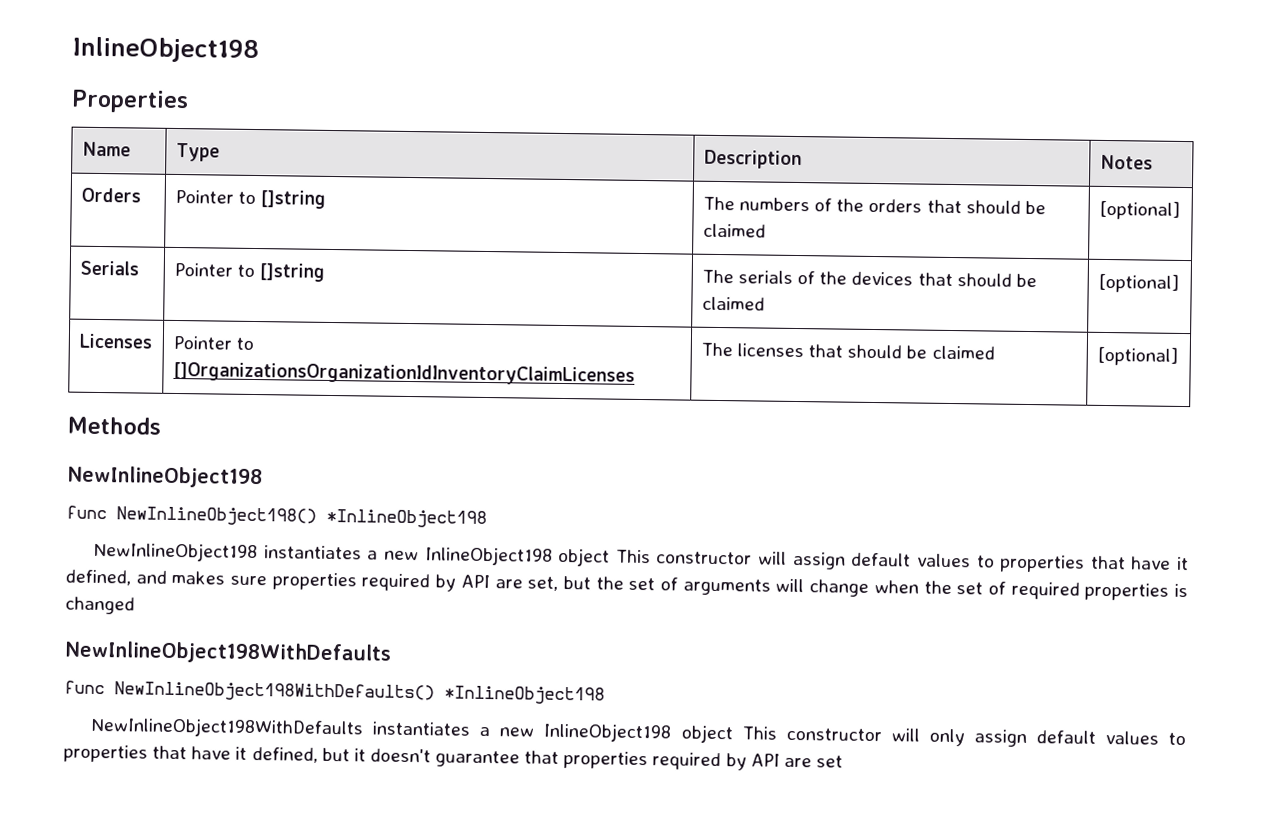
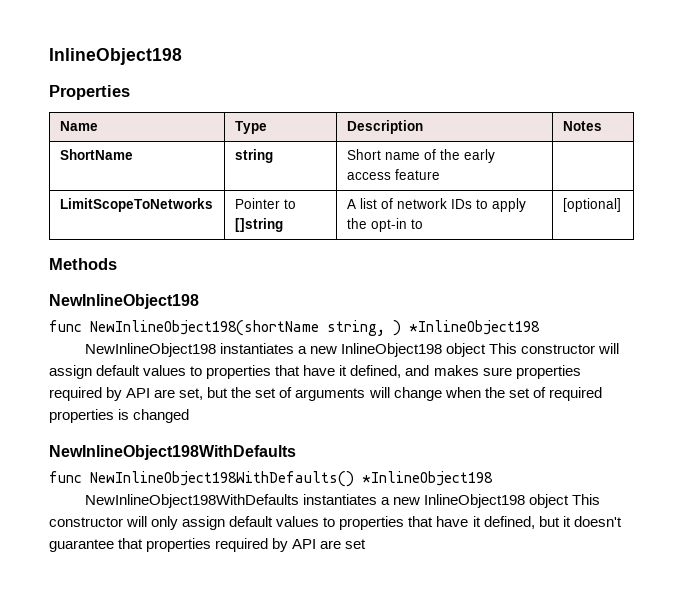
[80,187,141,203] [174,189,327,209] [702,196,1046,215] [702,223,766,238] [1098,200,1180,220] [79,260,139,276] [173,262,326,282] [701,269,1037,288] [701,296,765,311] [1097,273,1179,293] [78,333,152,349] [172,335,255,351] [172,361,635,386] [700,342,995,360] Orders | Pointer to []string | The numbers of the orders that should be claimed | [optional] // Serials | Pointer to []string | The serials of the devices that should be claimed | [optional] // Licenses | Pointer to []OrganizationsOrganizationIdInventoryClaimLicenses | The licenses that should be claimed -> [59,149,133,160] [234,149,273,163] [346,149,495,163] [346,169,440,180] [59,198,213,212] [234,198,296,209] [234,218,283,232] [346,198,526,212] [346,218,423,232] ShortName | string | Short name of the early access feature | // LimitScopeToNetworks | Pointer to []string | A list of network IDs to apply the opt-in to
[116,506,317,526] NewInlineObject198() -> [90,320,401,336] NewInlineObject198(shortName string, )

